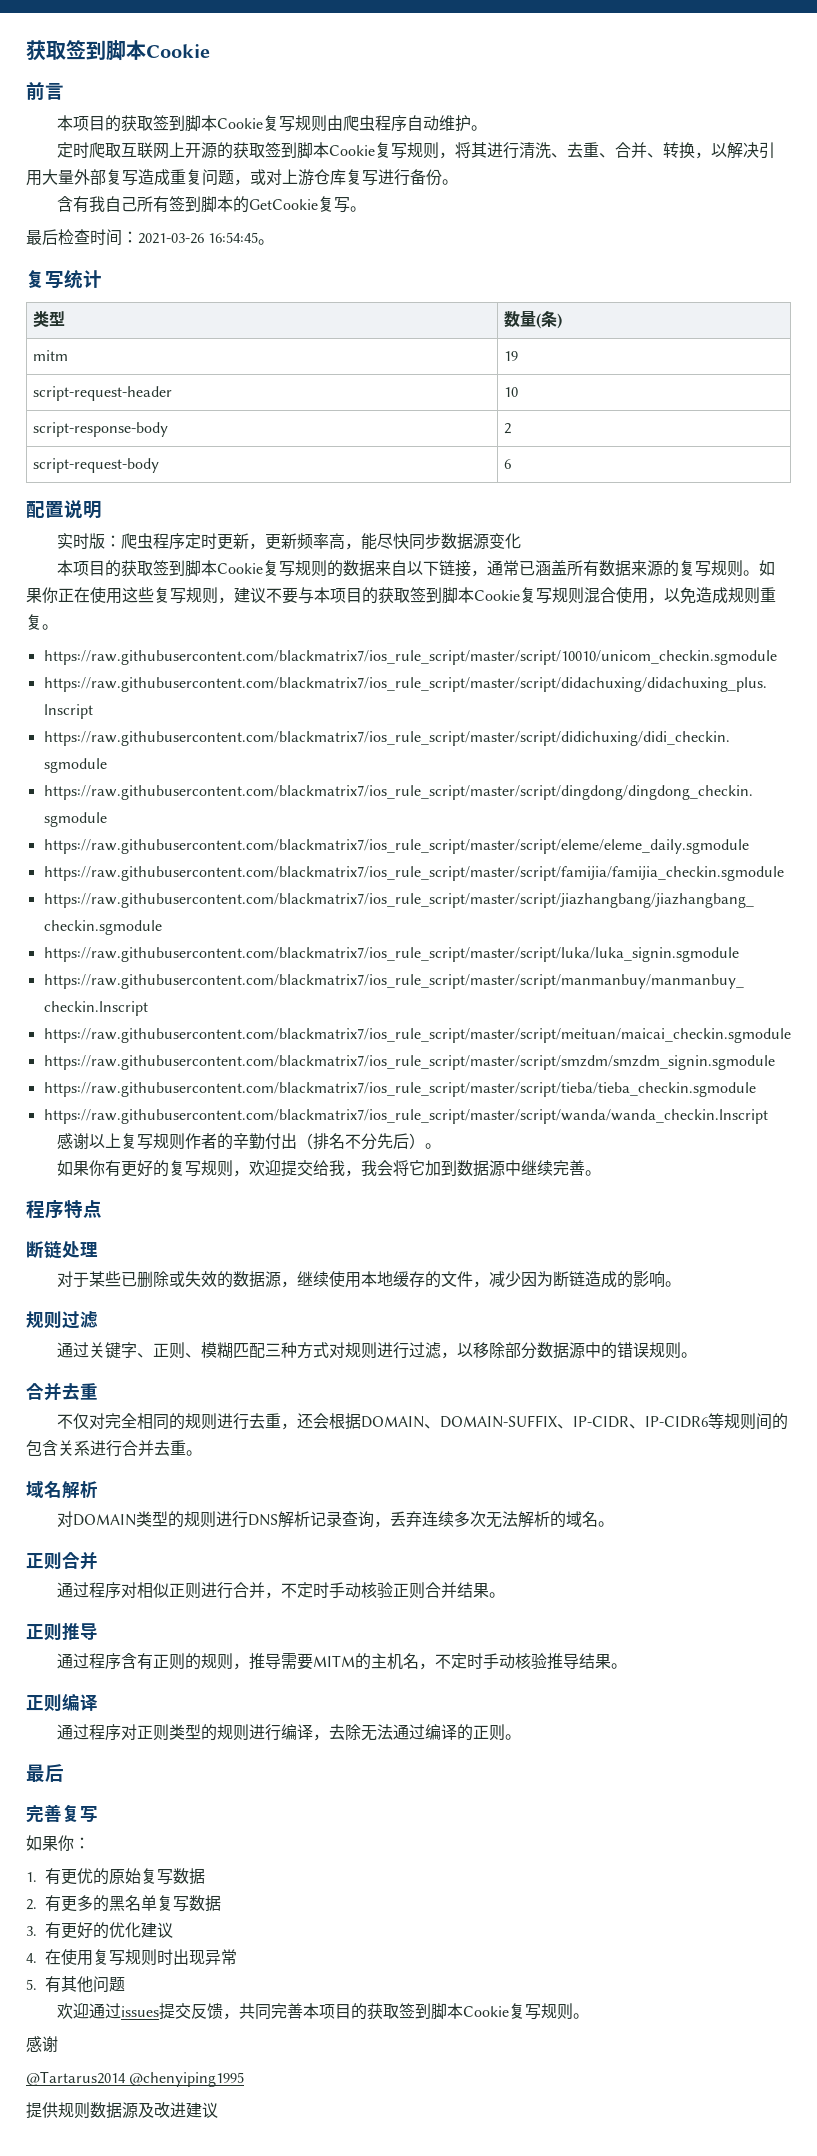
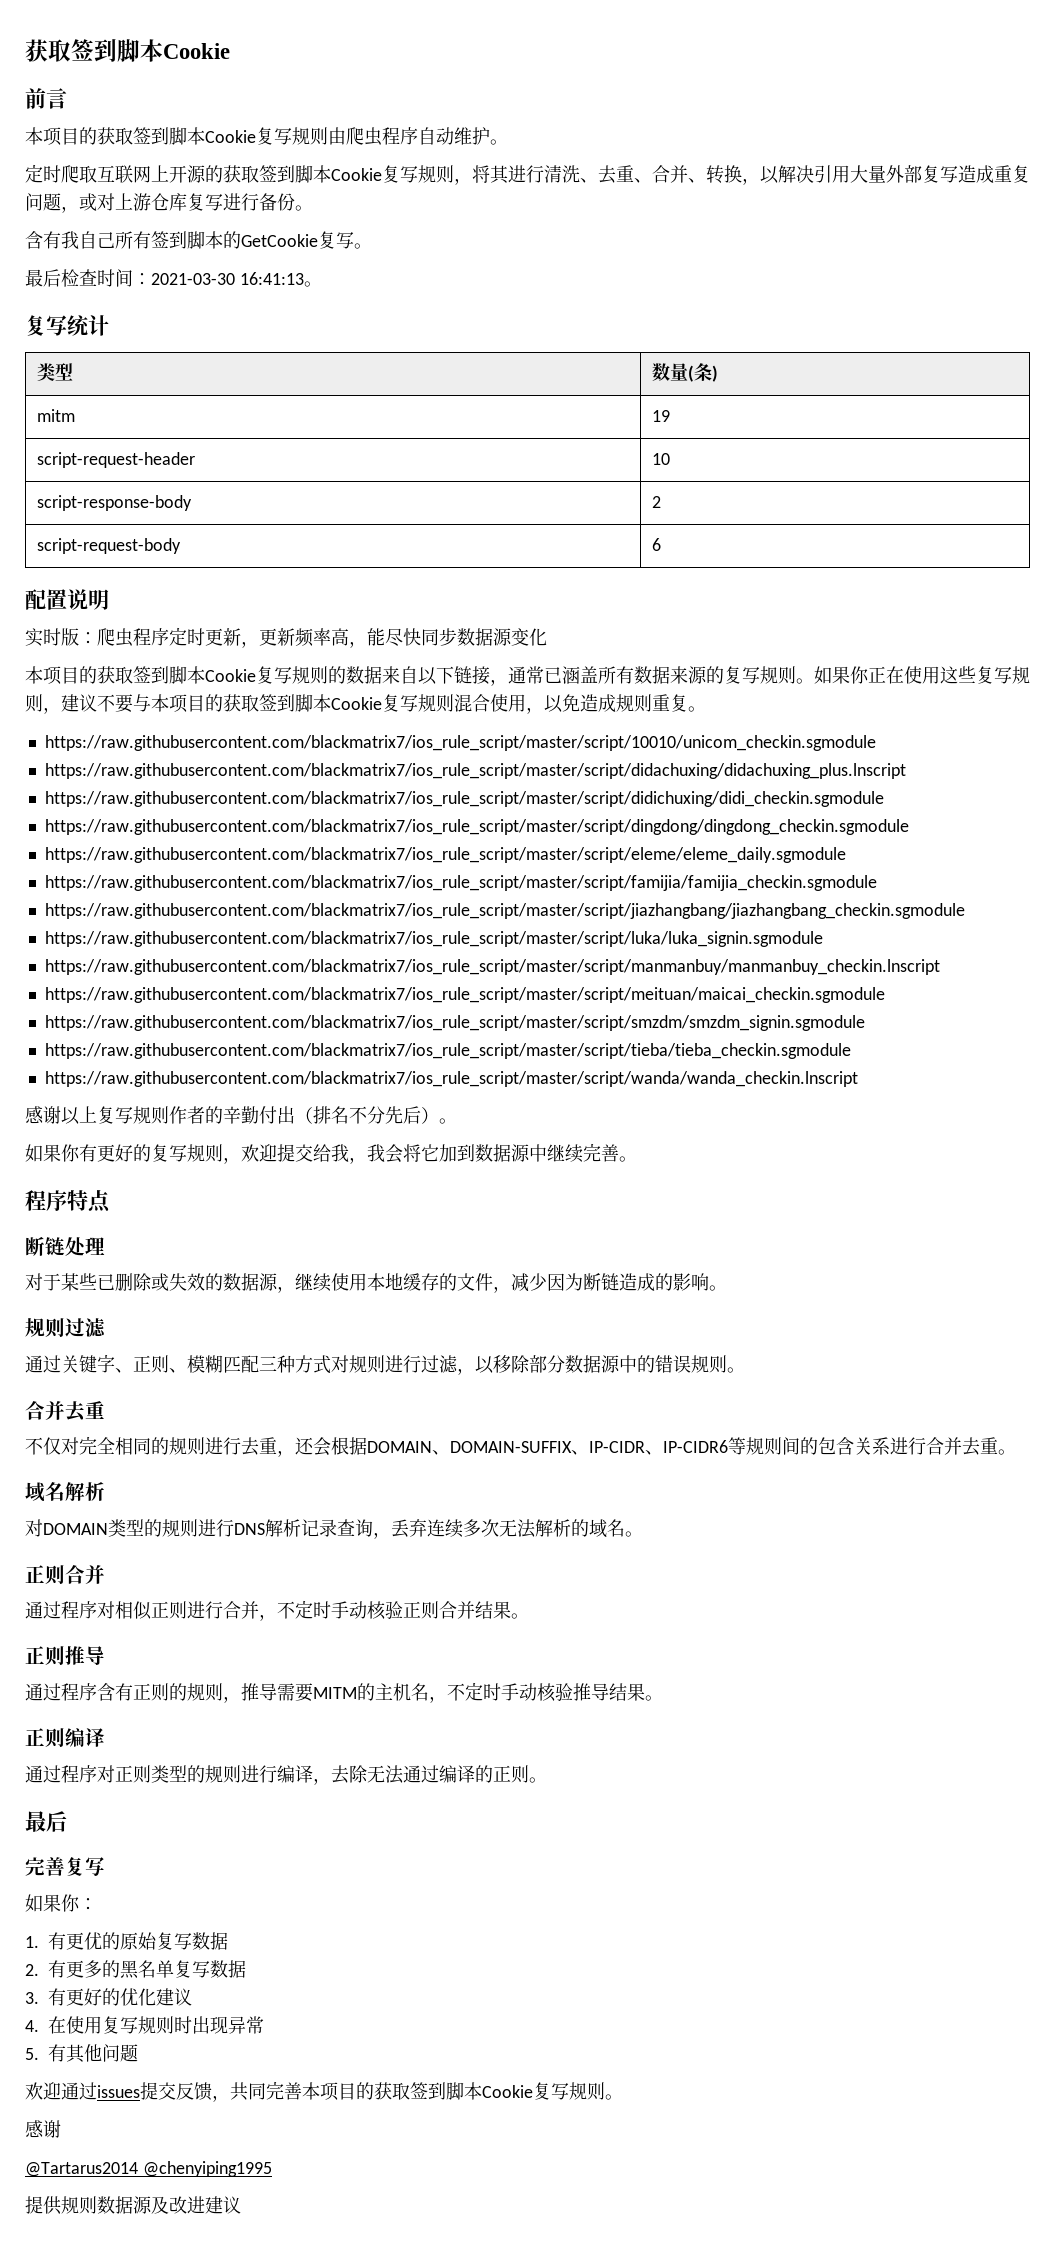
[138,232,259,244] 2021-03-26 16:54:45 -> [151,272,304,285] 2021-03-30 16:41:13

